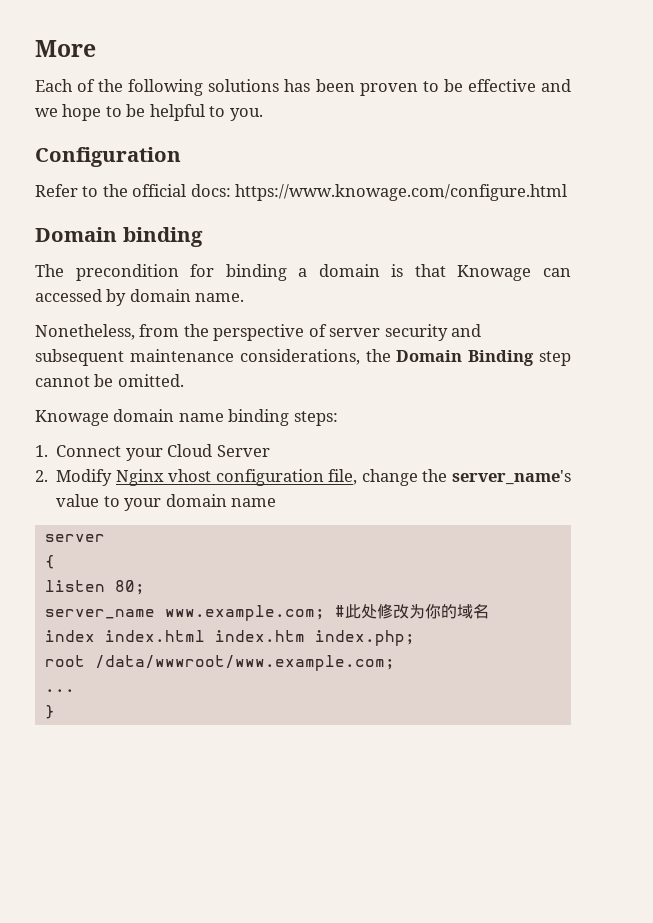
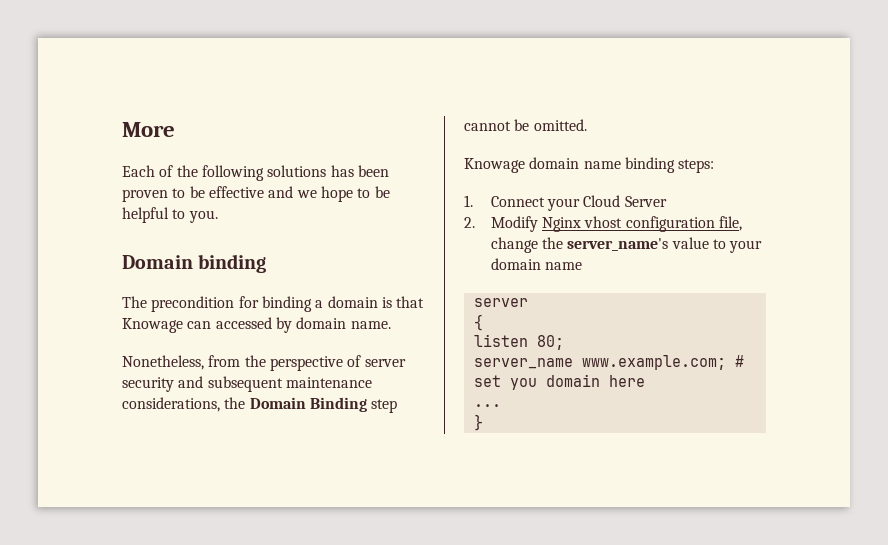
[35,147,181,167] [35,184,568,201] // Configuration // Refer to the official docs: https://www.knowage.com/configure.html -> (218, 216) none
[344,603,489,619] [44,630,415,646] [44,655,395,671] 此处修改为你的域名 // index index.html index.htm index.php; // root /data/wwwroot/www.example.com; -> [473,374,645,390] set you domain here

